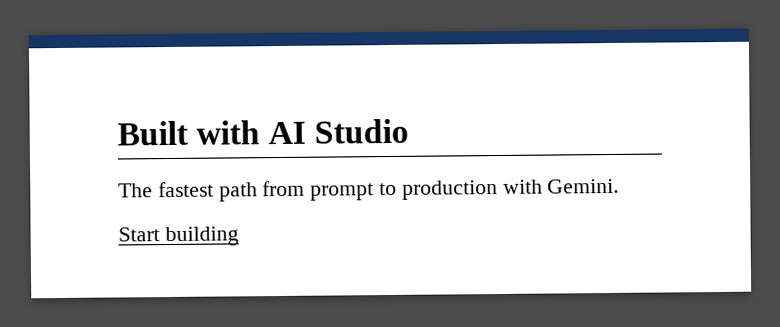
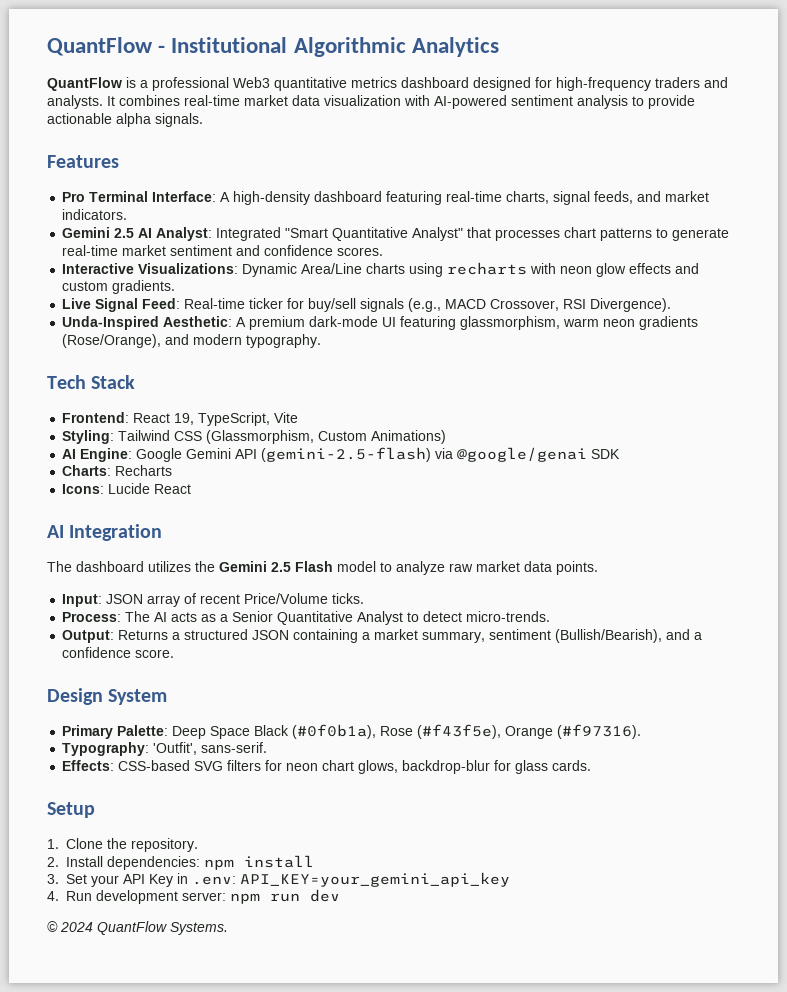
[117,118,410,146] [118,178,620,202] [118,226,239,247] Built with AI Studio // The fastest path from prompt to production with Gemini. // Start building -> [47,37,499,57] [47,77,728,91] [47,95,695,109] [47,113,203,127] [47,155,119,168] [62,191,710,205] [62,209,128,220] [62,227,730,241] [62,245,384,256] [62,262,700,277] [62,280,176,294] [62,298,672,312] [62,316,699,330] [62,334,322,348] [47,375,136,389] [62,412,299,426] [62,430,447,444] [62,447,621,462] [62,465,173,476] [62,483,192,494] [47,524,163,541] [47,561,598,575] [62,593,365,607] [62,611,551,625] [62,629,703,643] [62,647,175,658] [47,688,168,705] [62,724,642,739] [62,742,268,756] [62,760,592,774] [47,802,95,818] [47,838,198,852] [47,855,314,870] [47,872,510,887] [47,889,340,904] [47,921,228,935] QuantFlow - Institutional Algorithmic Analytics // QuantFlow is a professional Web3 quantitative metrics dashboard designed for high-frequency traders and analysts. It combines real-time market data visualization with AI-powered sentiment analysis to provide actionable alpha signals. // Features // Pro Terminal Interface: A high-density dashboard featuring real-time charts, signal feeds, and market indicators. // Gemini 2.5 AI Analyst: Integrated "Smart Quantitative Analyst" that processes chart patterns to generate real-time market sentiment and confidence scores. // Interactive Visualizations: Dynamic Area/Line charts using recharts with neon glow effects and custom gradients. // Live Signal Feed: Real-time ticker for buy/sell signals (e.g., MACD Crossover, RSI Divergence). // Unda-Inspired Aesthetic: A premium dark-mode UI featuring glassmorphism, warm neon gradients (Rose/Orange), and modern typography. // Tech Stack // Frontend: React 19, TypeScript, Vite // Styling: Tailwind CSS (Glassmorphism, Custom Animations) // AI Engine: Google Gemini API (gemini-2.5-flash) via @google/genai SDK // Charts: Recharts // Icons: Lucide React // AI Integration // The dashboard utilizes the Gemini 2.5 Flash model to analyze raw market data points. // Input: JSON array of recent Price/Volume ticks. // Process: The AI acts as a Senior Quantitative Analyst to detect micro-trends. // Output: Returns a structured JSON containing a market summary, sentiment (Bullish/Bearish), and a confidence score. // Design System // Primary Palette: Deep Space Black (#0f0b1a), Rose (#f43f5e), Orange (#f97316). // Typography: 'Outfit', sans-serif. // Effects: CSS-based SVG filters for neon chart glows, backdrop-blur for glass cards. // Setup // 1. Clone the repository. // 2. Install dependencies: npm install // 3. Set your API Key in .env: API_KEY=your_gemini_api_key // 4. Run development server: npm run dev // © 2024 QuantFlow Systems.

